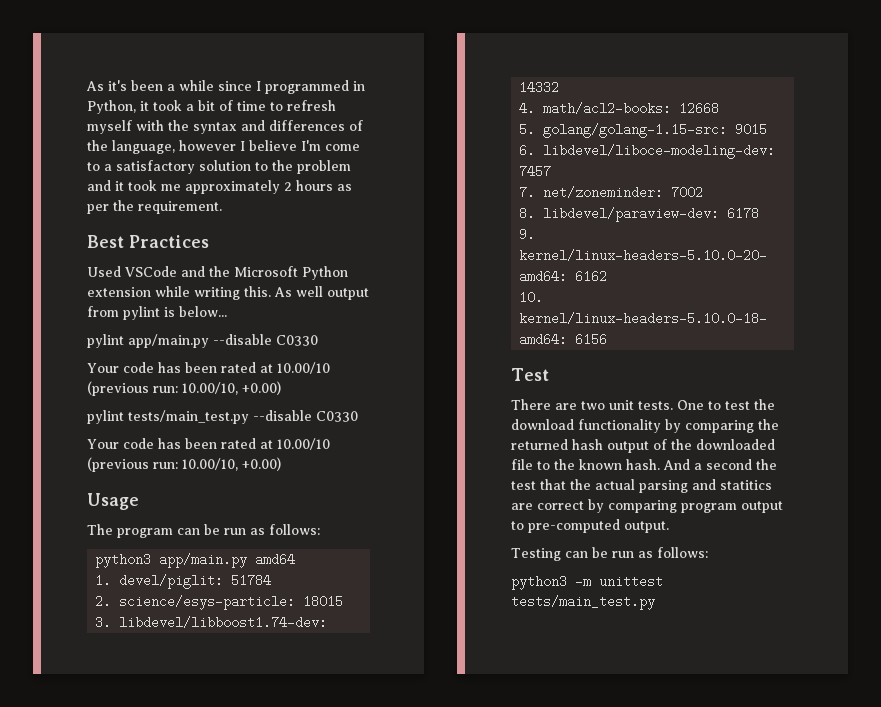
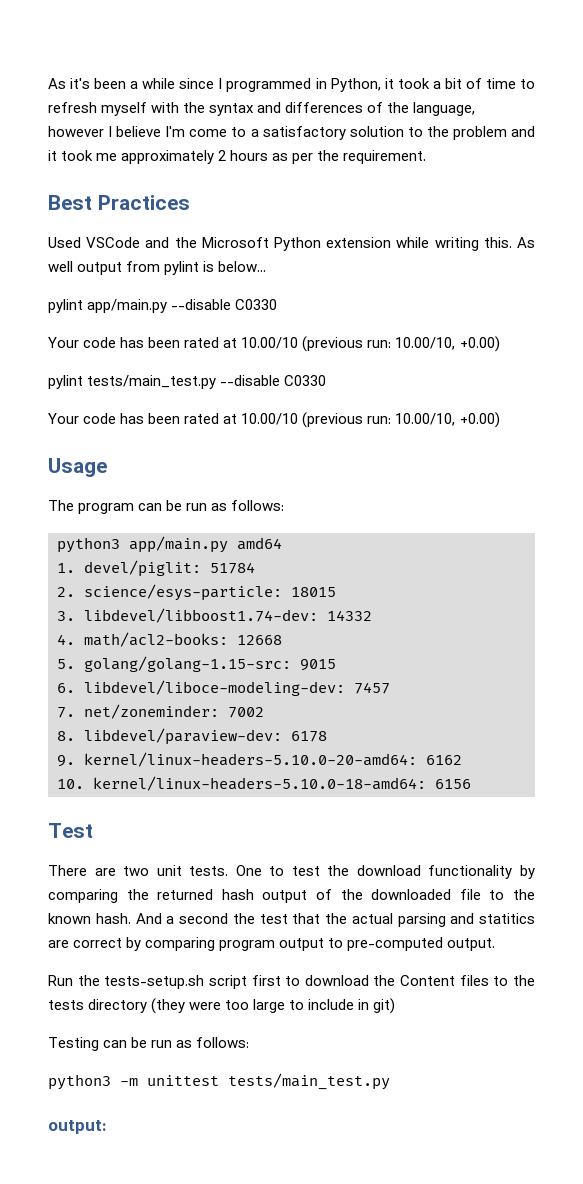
(669, 527) none -> [48,975,535,989] [48,998,396,1014] // Run the tests-setup.sh script first to download the Content files to the tests directory (they were too large to include in git)
(655, 602) none -> [48,1120,107,1134] // output:

